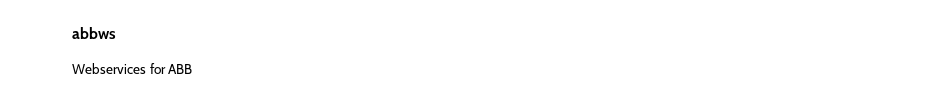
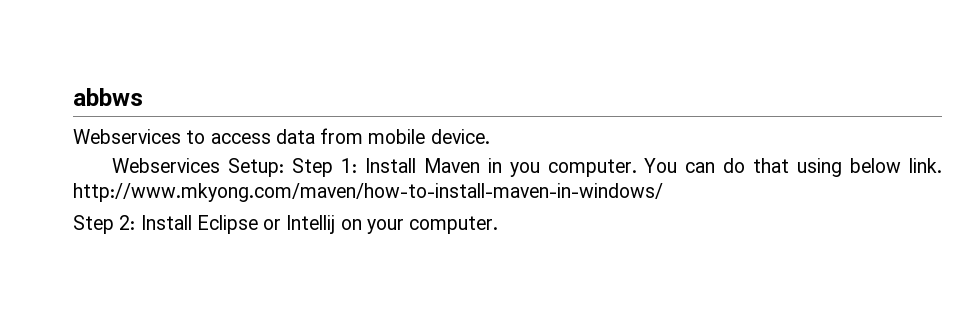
[149,63,193,74] for ABB -> [186,128,490,144] [112,158,943,177] [73,183,663,202] [73,215,499,234] to access data from mobile device. // Webservices Setup: Step 1: Install Maven in you computer. You can do that using below link. http://www.mkyong.com/maven/how-to-install-maven-in-windows/ // Step 2: Install Eclipse or Intellij on your computer.

